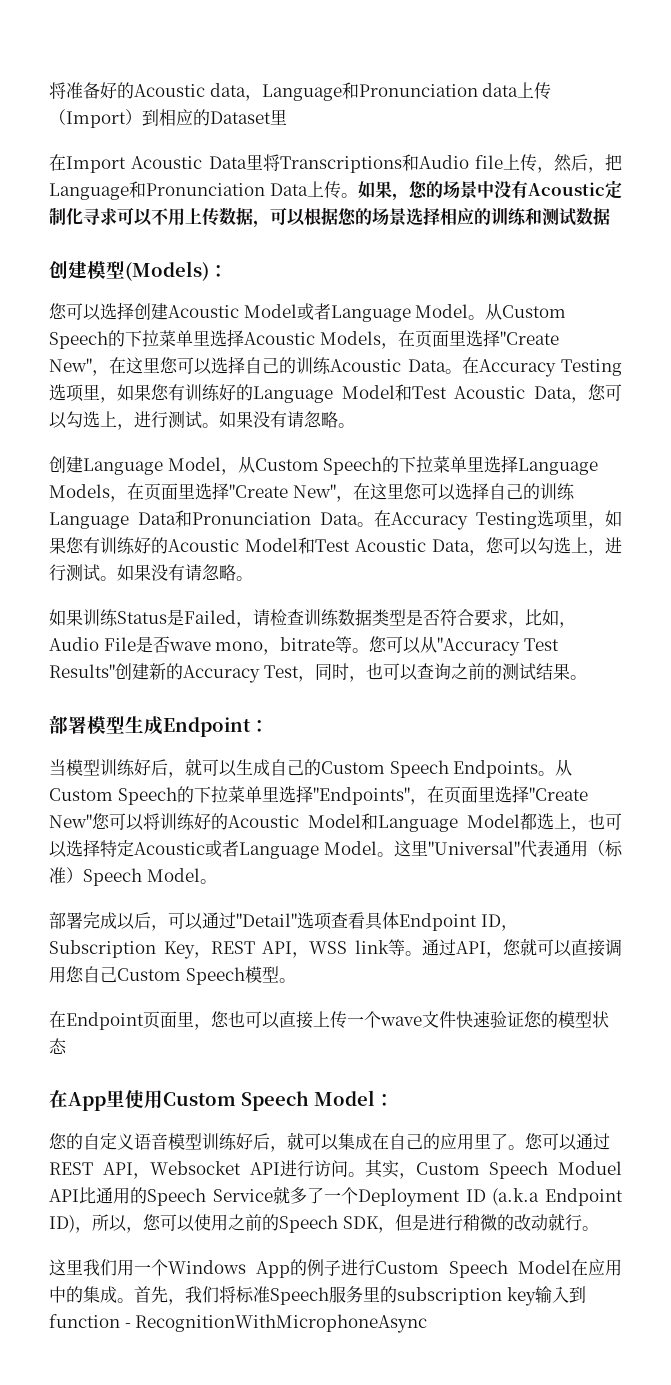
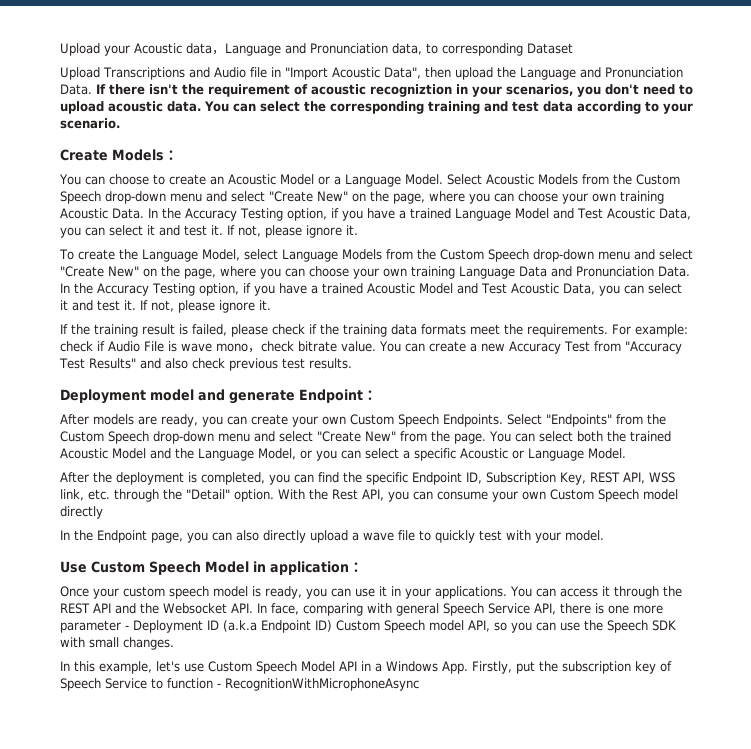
[49,82,134,99] 将准备好的 -> [60,43,130,56] Upload your
[341,82,552,100] [49,109,287,128] [49,154,622,173] [49,180,622,201] [49,207,610,228] [49,260,228,281] [49,302,567,322] [49,329,559,349] [49,356,622,377] [49,384,622,403] [49,411,355,430] [49,455,599,475] [49,482,575,502] [49,510,622,530] [49,537,622,556] [49,564,253,582] [49,609,576,628] 和Pronunciation data上传（Import）到相应的Dataset里 // 在Import Acoustic Data里将Transcriptions和Audio file上传，然后，把Language和Pronunciation Data上传。如果，您的场景中没有Acoustic定制化寻求可以不用上传数据，可以根据您的场景选择相应的训练和测试数据 // 创建模型(Models)： // 您可以选择创建Acoustic Model或者Language Model。从Custom Speech的下拉菜单里选择Acoustic Models，在页面里选择"Create New"，在这里您可以选择自己的训练Acoustic Data。在Accuracy Testing选项里，如果您有训练好的Language Model和Test Acoustic Data，您可以勾选上，进行测试。如果没有请忽略。 // 创建Language Model，从Custom Speech的下拉菜单里选择Language Models，在页面里选择"Create New"，在这里您可以选择自己的训练Language Data和Pronunciation Data。在Accuracy Testing选项里，如果您有训练好的Acoustic Model和Test Acoustic Data，您可以勾选上，进行测试。如果没有请忽略。 // 如果训练Status是Failed，请检查训练数据类型是否符合要求，比如， -> [285,43,573,56] [60,67,683,80] [60,84,693,97] [60,101,693,114] [60,118,120,129] [60,149,178,161] [59,174,680,187] [60,191,664,204] [60,208,691,221] [60,225,358,238] [59,249,693,262] [60,266,690,279] [60,283,682,296] [60,300,271,313] [60,324,688,337] [60,341,105,352] and Pronunciation data, to corresponding Dataset // Upload Transcriptions and Audio file in "Import Acoustic Data", then upload the Language and Pronunciation Data. If there isn't the requirement of acoustic recogniztion in your scenarios, you don't need to upload acoustic data. You can select the corresponding training and test data according to your scenario. // Create Models： // You can choose to create an Acoustic Model or a Language Model. Select Acoustic Models from the Custom Speech drop-down menu and select "Create New" on the page, where you can choose your own training Acoustic Data. In the Accuracy Testing option, if you have a trained Language Model and Test Acoustic Data, you can select it and test it. If not, please ignore it. // To create the Language Model, select Language Models from the Custom Speech drop-down menu and select "Create New" on the page, where you can choose your own training Language Data and Pronunciation Data. In the Accuracy Testing option, if you have a trained Acoustic Model and Test Acoustic Data, you can select it and test it. If not, please ignore it. // If the training result is failed, please check if the training data formats meet the requirements. For example: check if
[135,636,170,653] 是否 -> [168,341,177,352] is
[280,636,559,656] [49,663,587,683] [49,715,269,737] [49,758,573,778] [49,785,588,805] [49,813,622,832] [49,839,623,859] [49,867,217,886] [49,912,518,931] [49,938,622,959] [49,966,296,985] [49,1011,609,1030] [49,1038,67,1054] [49,1090,394,1111] [49,1132,610,1152] [49,1159,622,1179] [49,1186,358,1206] bitrate等。您可以从"Accuracy Test Results"创建新的Accuracy Test，同时，也可以查询之前的测试结果。 // 部署模型生成Endpoint： // 当模型训练好后，就可以生成自己的Custom Speech Endpoints。从Custom Speech的下拉菜单里选择"Endpoints"，在页面里选择"Create New"您可以将训练好的Acoustic Model和Language Model都选上，也可以选择特定Acoustic或者Language Model。这里"Universal"代表通用（标准）Speech Model。 // 部署完成以后，可以通过"Detail"选项查看具体Endpoint ID，Subscription Key，REST API，WSS link等。通过API，您就可以直接调用您自己Custom Speech模型。 // 在Endpoint页面里，您也可以直接上传一个wave文件快速验证您的模型状态 // 在App里使用Custom Speech Model： // 您的自定义语音模型训练好后，就可以集成在自己的应用里了。您可以通过REST API，Websocket API进行访问。其实，Custom Speech Moduel API比通用的Speech Service就多了一个 -> [261,341,682,354] [59,358,352,371] [60,389,377,404] [60,414,666,427] [60,431,671,444] [60,448,626,461] [60,472,675,485] [60,489,678,502] [60,506,103,519] [60,530,604,543] [60,561,363,575] [60,586,682,599] [60,603,663,616] [60,620,129,633] check bitrate value. You can create a new Accuracy Test from "Accuracy Test Results" and also check previous test results. // Deployment model and generate Endpoint： // After models are ready, you can create your own Custom Speech Endpoints. Select "Endpoints" from the Custom Speech drop-down menu and select "Create New" from the page. You can select both the trained Acoustic Model and the Language Model, or you can select a specific Acoustic or Language Model. // After the deployment is completed, you can find the specific Endpoint ID, Subscription Key, REST API, WSS link, etc. through the "Detail" option. With the Rest API, you can consume your own Custom Speech model directly // In the Endpoint page, you can also directly upload a wave file to quickly test with your model. // Use Custom Speech Model in application： // Once your custom speech model is ready, you can use it in your applications. You can access it through the REST API and the Websocket API. In face, comparing with general Speech Service API, there is one more parameter -
[75,1213,599,1233] [49,1259,622,1278] [49,1286,586,1306] ，所以，您可以使用之前的Speech SDK，但是进行稍微的改动就行。 // 这里我们用一个Windows App的例子进行Custom Speech Model在应用中的集成。首先，我们将标准Speech服务里的subscription key输入到 -> [336,620,676,633] [60,637,174,650] [60,661,672,674] [60,678,163,691] Custom Speech model API, so you can use the Speech SDK with small changes. // In this example, let's use Custom Speech Model API in a Windows App. Firstly, put the subscription key of Speech Service to

